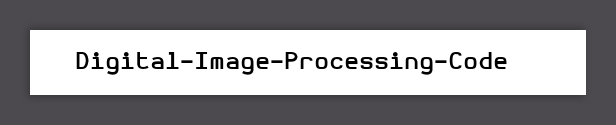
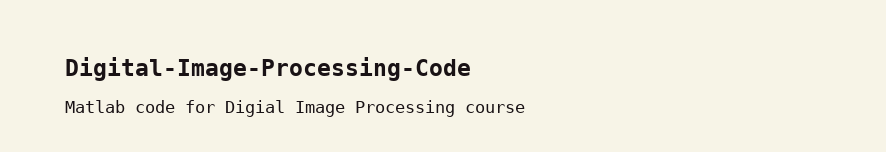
(508, 63) none -> [65,100,525,117] // Matlab code for Digial Image Processing course

